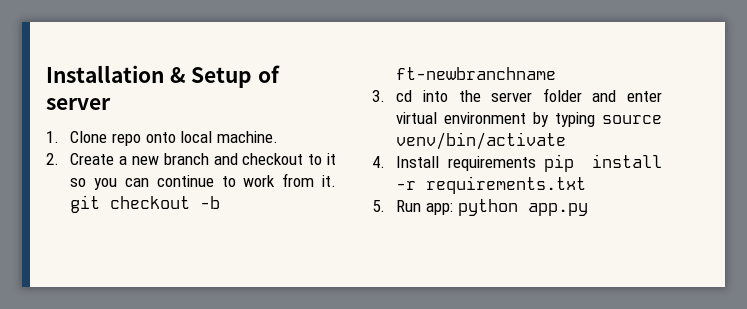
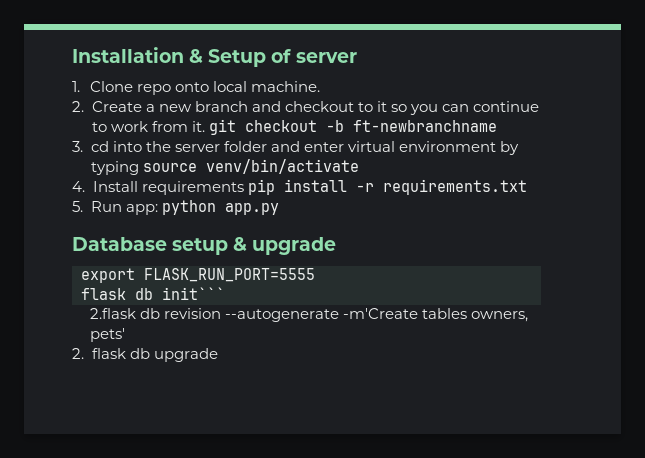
(588, 209) none -> [72,237,337,255] [81,268,315,283] [81,287,225,300] [89,308,529,322] [89,328,125,342] [72,348,218,362] // Database setup & upgrade // export FLASK_RUN_PORT=5555 // flask db init``` // 2.flask db revision --autogenerate -m'Create tables owners, pets' // 2. flask db upgrade

